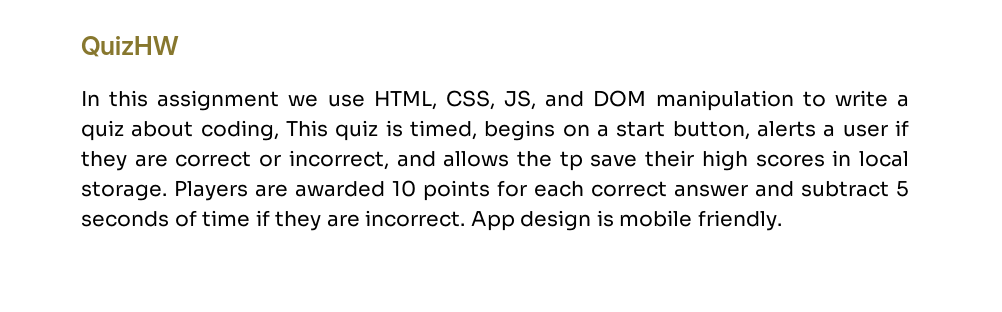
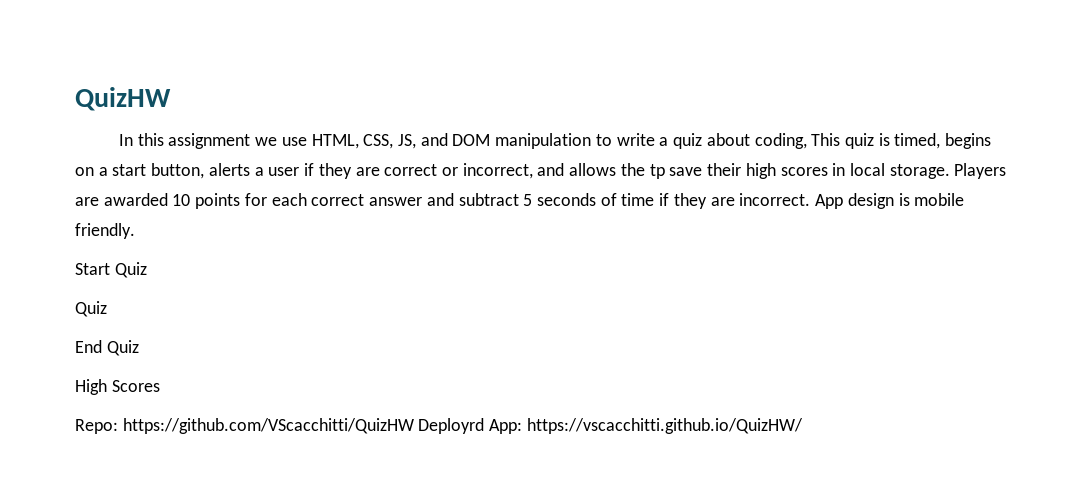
(782, 220) none -> [75,262,147,278] [75,301,107,317] [75,340,139,356] [75,379,160,395] [75,418,803,434] // Start Quiz // Quiz // End Quiz // High Scores // Repo: https://github.com/VScacchitti/QuizHW Deployrd App: https://vscacchitti.github.io/QuizHW/

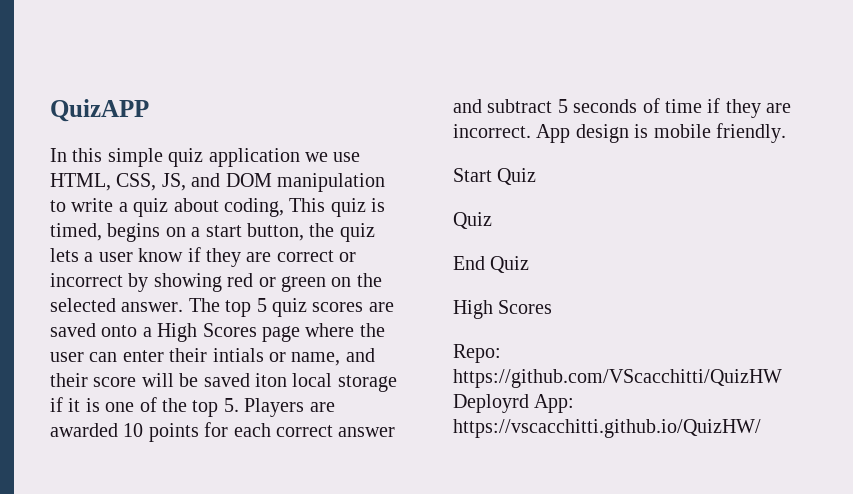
[75,87,171,111] QuizHW -> [50,99,149,122] QuizAPP
[168,133,251,149] assignment -> [107,148,300,167] simple quiz application
[208,163,250,176] alerts -> [309,223,375,242] [50,248,79,262] the quiz lets
(300, 171) none -> [138,248,184,262] know
[462,163,950,179] incorrect, and allows the tp save their high scores in local storage. -> [50,273,382,292] [50,298,394,317] [50,323,385,342] [50,348,375,366] [50,373,397,392] [50,397,239,417] incorrect by showing red or green on the selected answer. The top 5 quiz scores are saved onto a High Scores page where the user can enter their intials or name, and their score will be saved iton local storage if it is one of the top 5.

